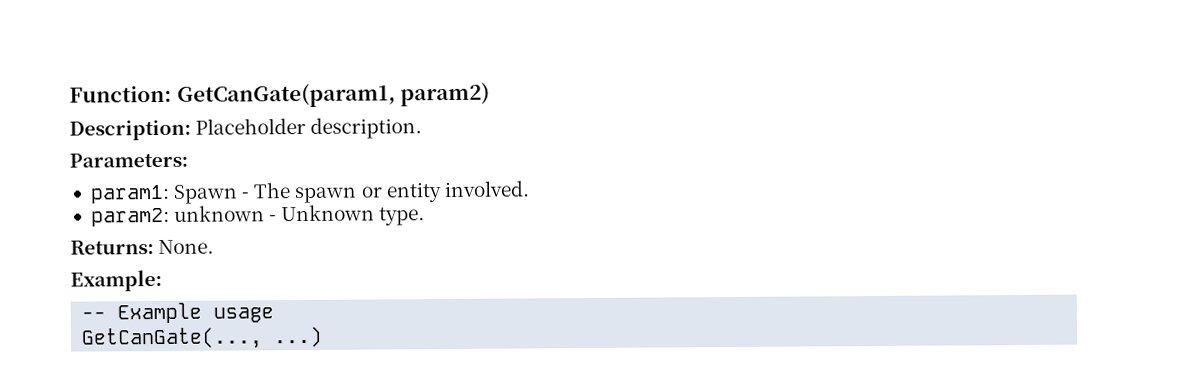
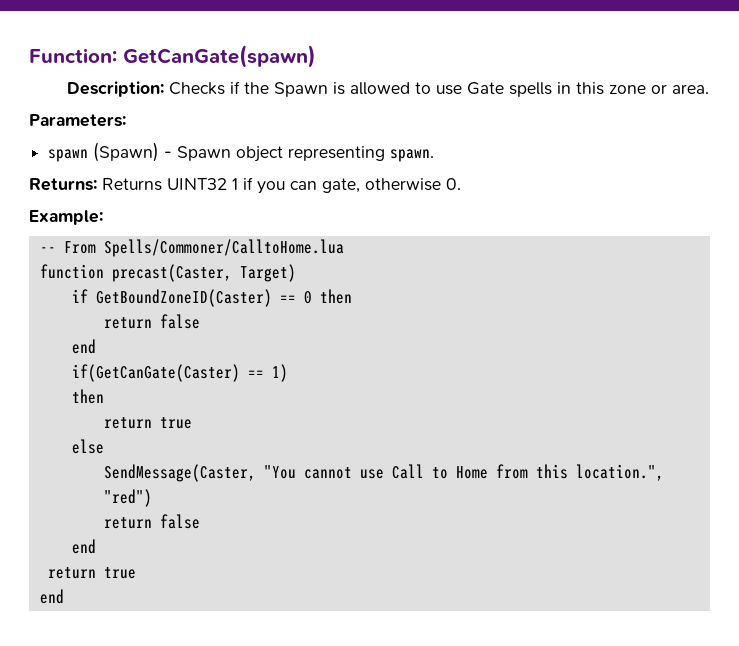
[176,82,491,108] GetCanGate(param1, param2) -> [123,45,316,68] GetCanGate(spawn)
[195,117,423,139] [69,152,188,168] [89,180,530,204] [90,204,426,227] [70,239,215,255] [70,269,162,292] [81,302,275,324] [81,326,324,350] Placeholder description. // Parameters: // param1: Spawn - The spawn or entity involved. // param2: unknown - Unknown type. // Returns: None. // Example: // -- Example usage // GetCanGate(..., ...) -> [168,81,709,97] [29,114,126,127] [48,142,435,162] [29,177,461,194] [29,210,103,225] [39,239,344,257] [39,264,296,282] [71,289,352,307] [103,314,200,329] [71,339,96,354] [71,364,288,382] [71,389,104,404] [103,417,192,429] [71,439,104,454] [103,464,664,482] [103,489,152,507] [103,514,200,529] [71,539,96,554] [47,567,136,579] [39,589,64,604] Checks if the Spawn is allowed to use Gate spells in this zone or area. // Parameters: // spawn (Spawn) - Spawn object representing spawn. // Returns: Returns UINT32 1 if you can gate, otherwise 0. // Example: // -- From Spells/Commoner/CalltoHome.lua // function precast(Caster, Target) // if GetBoundZoneID(Caster) == 0 then // return false // end // if(GetCanGate(Caster) == 1) // then // return true // else // SendMessage(Caster, "You cannot use Call to Home from this location.", "red") // return false // end // return true // end

